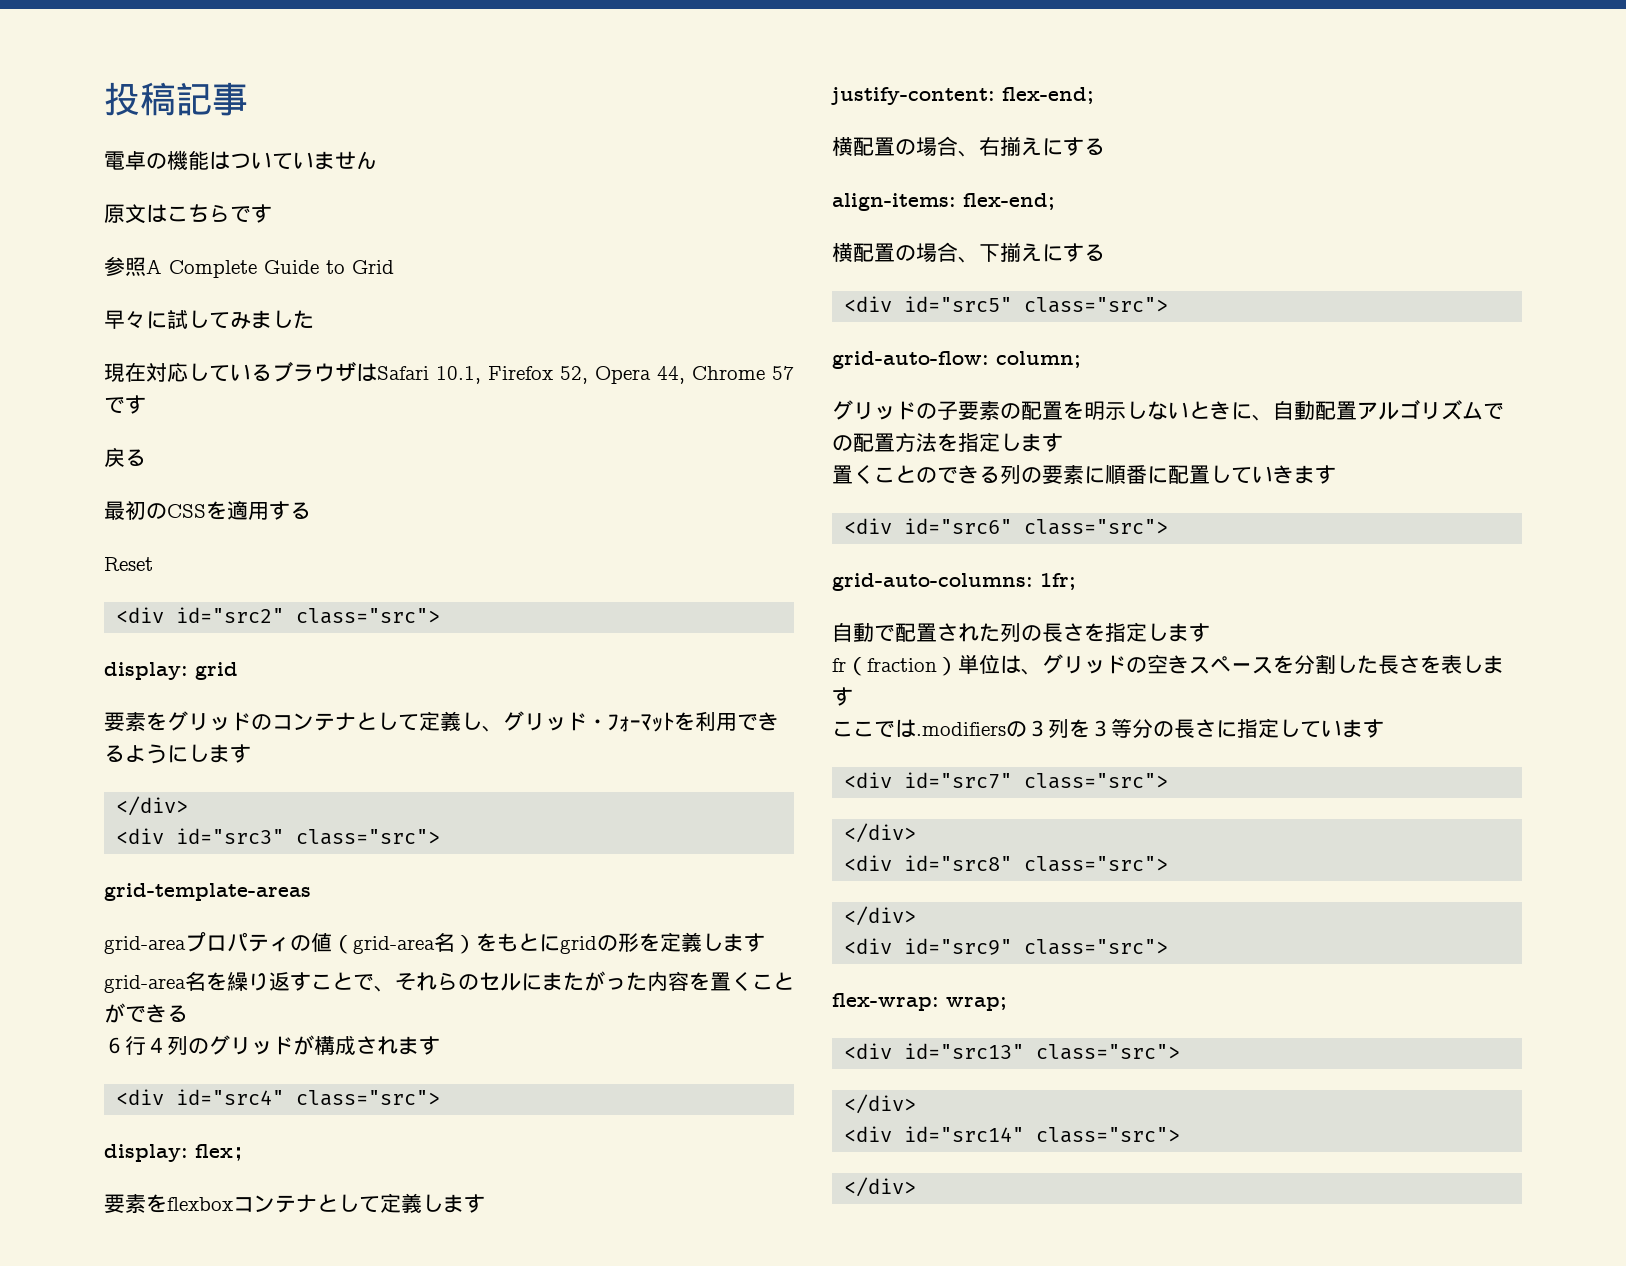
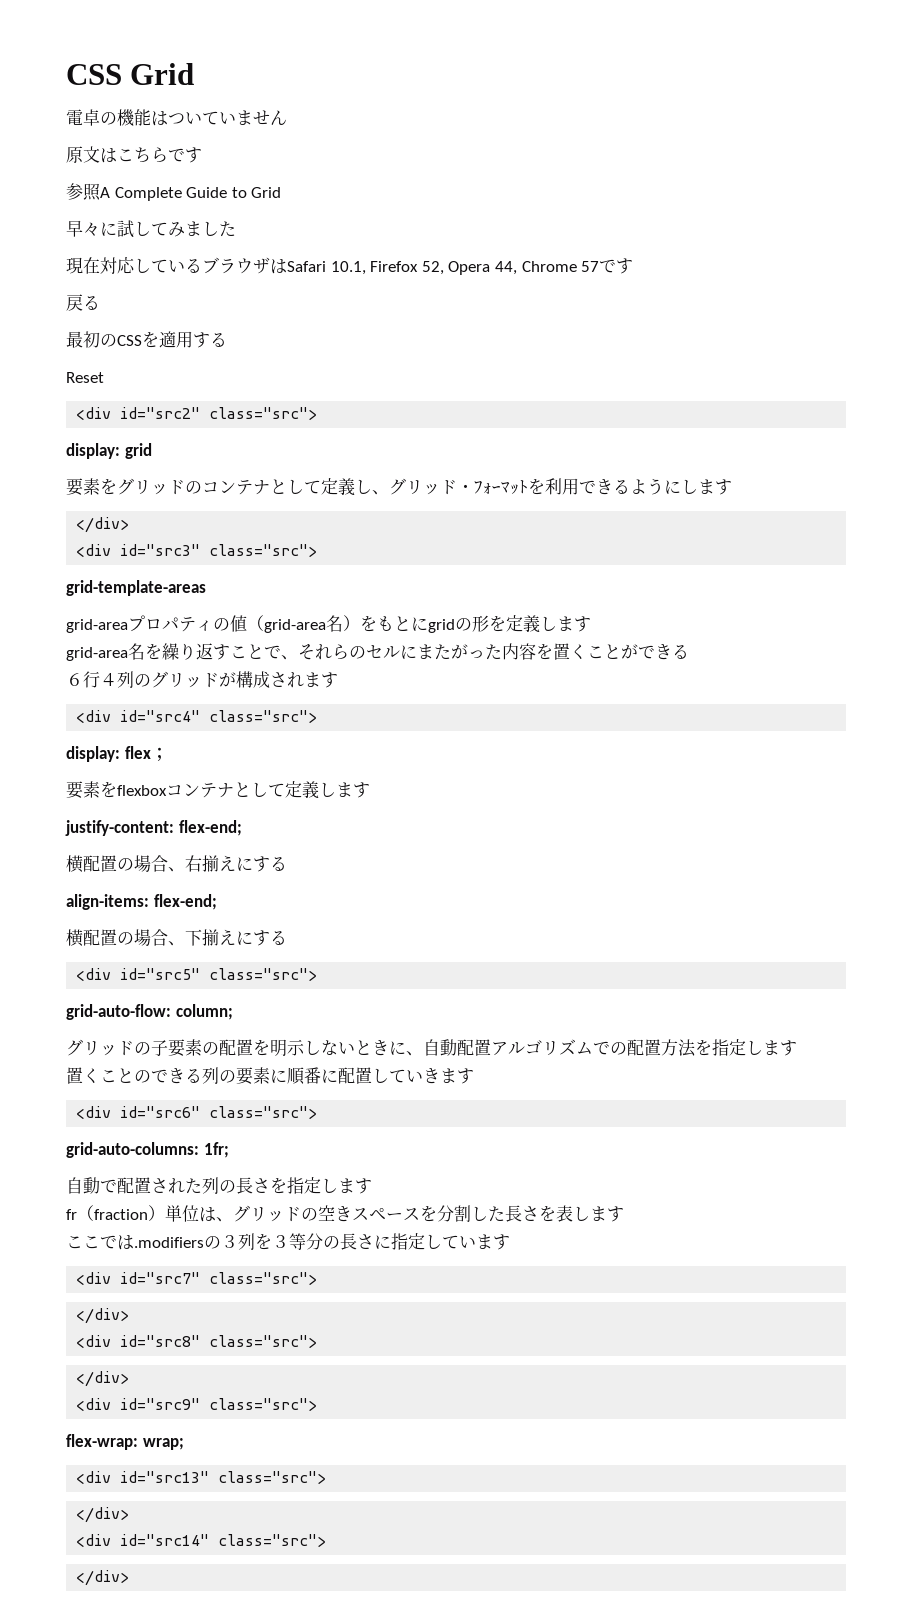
[104,82,248,116] 投稿記事 -> [66,63,195,85] CSS Grid

